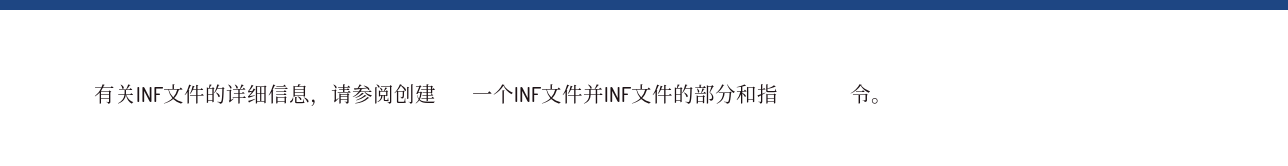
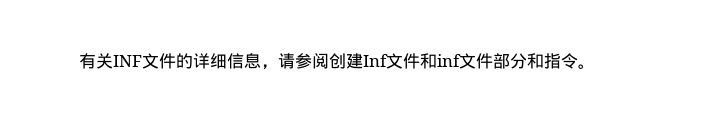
[472,84,694,104] 一个INF文件并INF文件的 -> [363,53,493,69] Inf文件和inf文件

